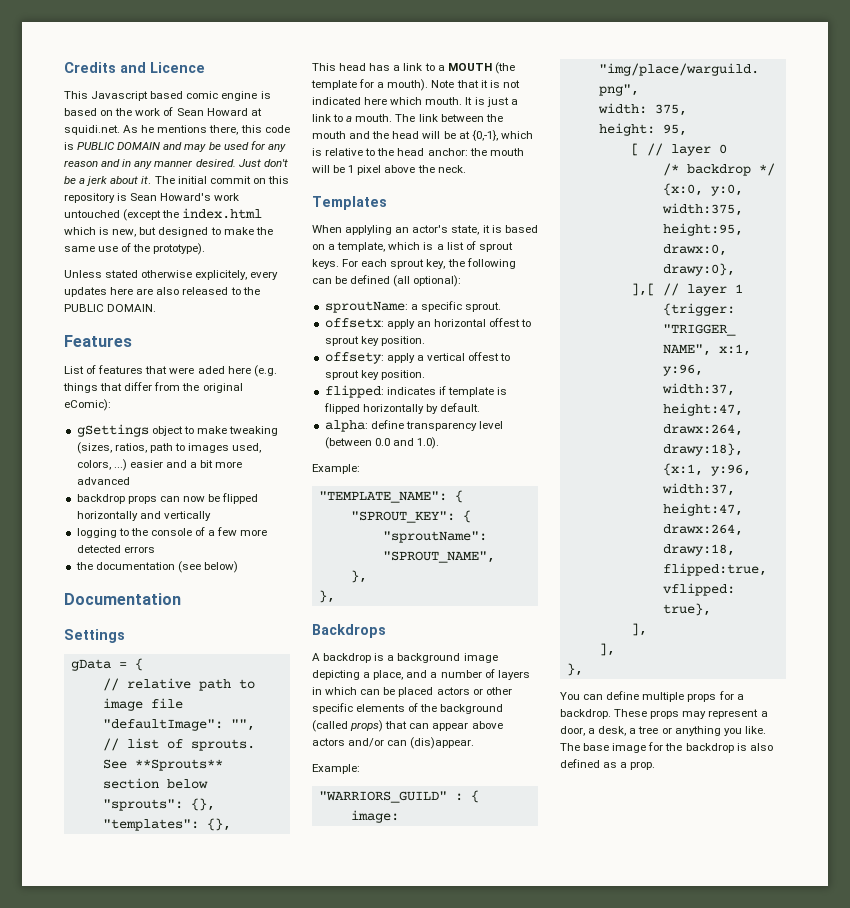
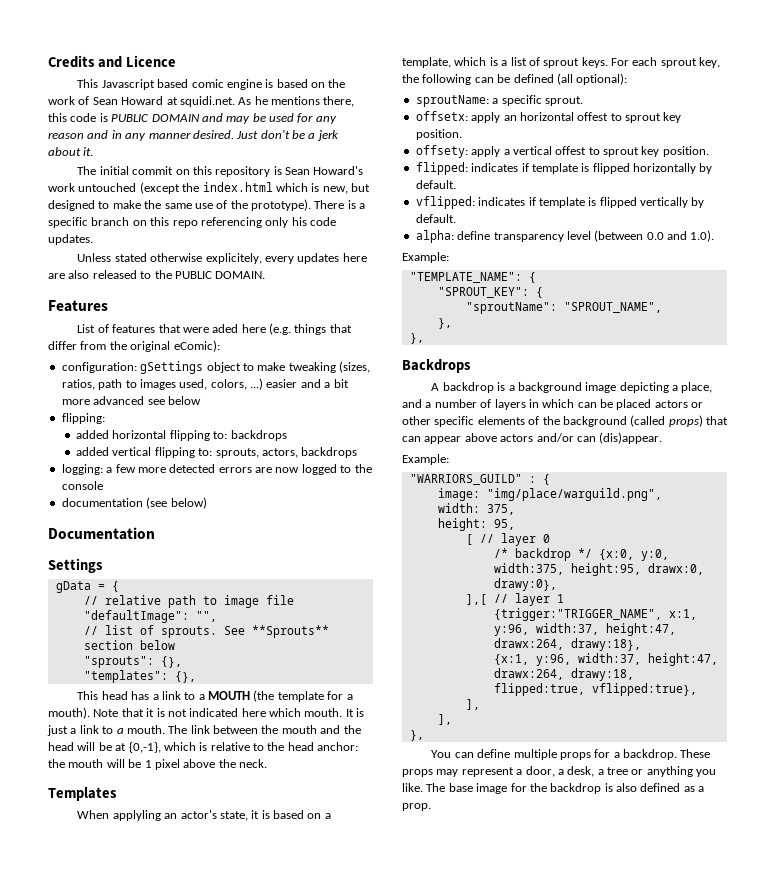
(152, 180) none -> (94, 151) //
(206, 249) none -> [314,200,366,209] [48,217,336,228] [48,234,93,245] There is a specific branch on this repo referencing only his code updates.
(111, 405) none -> [61,362,137,373] configuration:
[76,493,259,504] [76,511,211,521] [76,527,206,538] // backdrop props can now be flipped horizontally and vertically // logging to the console of -> [147,396,201,405] [61,413,105,424] [76,430,287,441] [76,447,358,458] [61,464,103,475] see below // flipping: // added horizontal flipping to: backdrops // added vertical flipping to: sprouts, actors, backdrops // logging:
[75,562,93,570] // the -> [255,464,372,475] [61,481,103,490] are now logged to the console //
(480, 407) none -> [415,196,705,209] [415,214,456,223] // vflipped: indicates if template is flipped vertically by default.

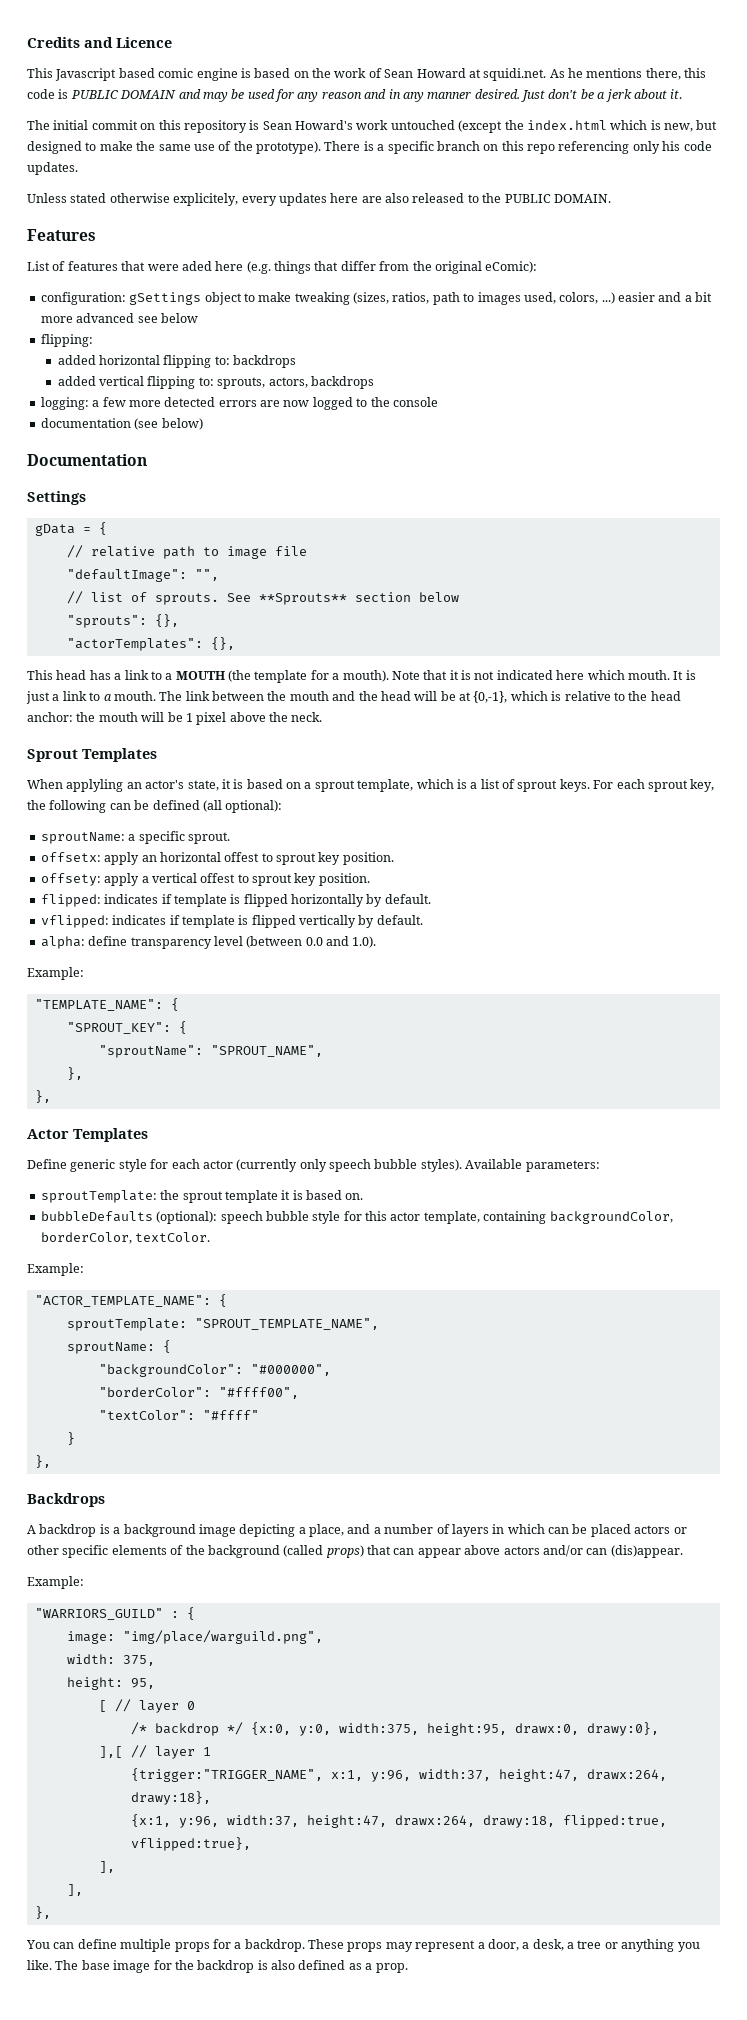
[83,670,168,683] "templates": -> [66,638,203,651] "actorTemplates":
(267, 763) none -> [27,749,78,762] Sprout
(331, 816) none -> [314,780,355,792] sprout
(424, 338) none -> [27,1128,148,1142] [27,1159,600,1172] [40,1190,364,1203] [40,1211,673,1224] [40,1232,211,1244] [27,1263,84,1276] [34,1294,227,1307] [66,1318,379,1331] [66,1340,171,1354] [98,1364,331,1377] [98,1387,299,1399] [98,1410,259,1420] [66,1432,75,1445] [34,1455,51,1468] // Actor Templates // Define generic style for each actor (currently only speech bubble styles). Available parameters: // sproutTemplate: the sprout template it is based on. // bubbleDefaults (optional): speech bubble style for this actor template, containing backgroundColor, borderColor, textColor. // Example: // "ACTOR_TEMPLATE_NAME": { // sproutTemplate: "SPROUT_TEMPLATE_NAME", // sproutName: { // "backgroundColor": "#000000", // "borderColor": "#ffff00", // "textColor": "#ffff" // } // },

